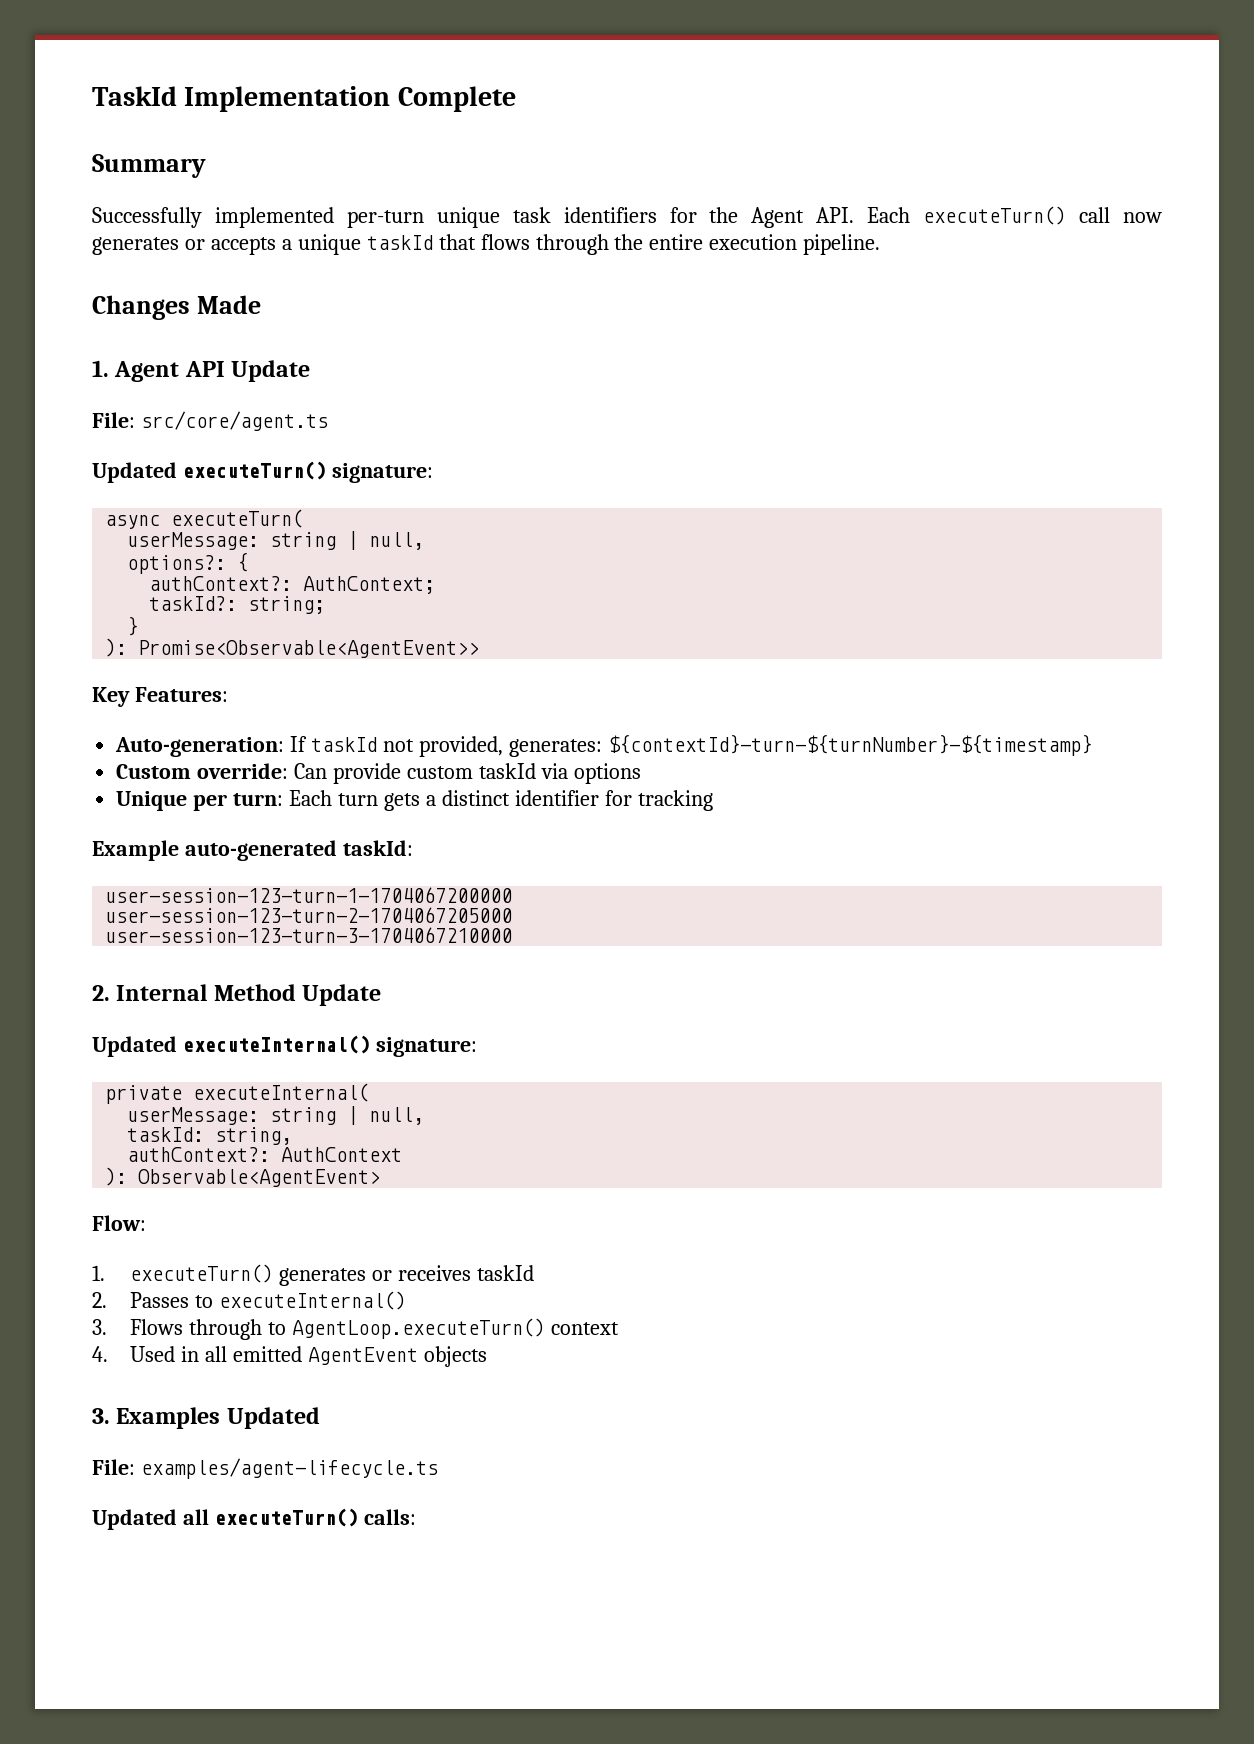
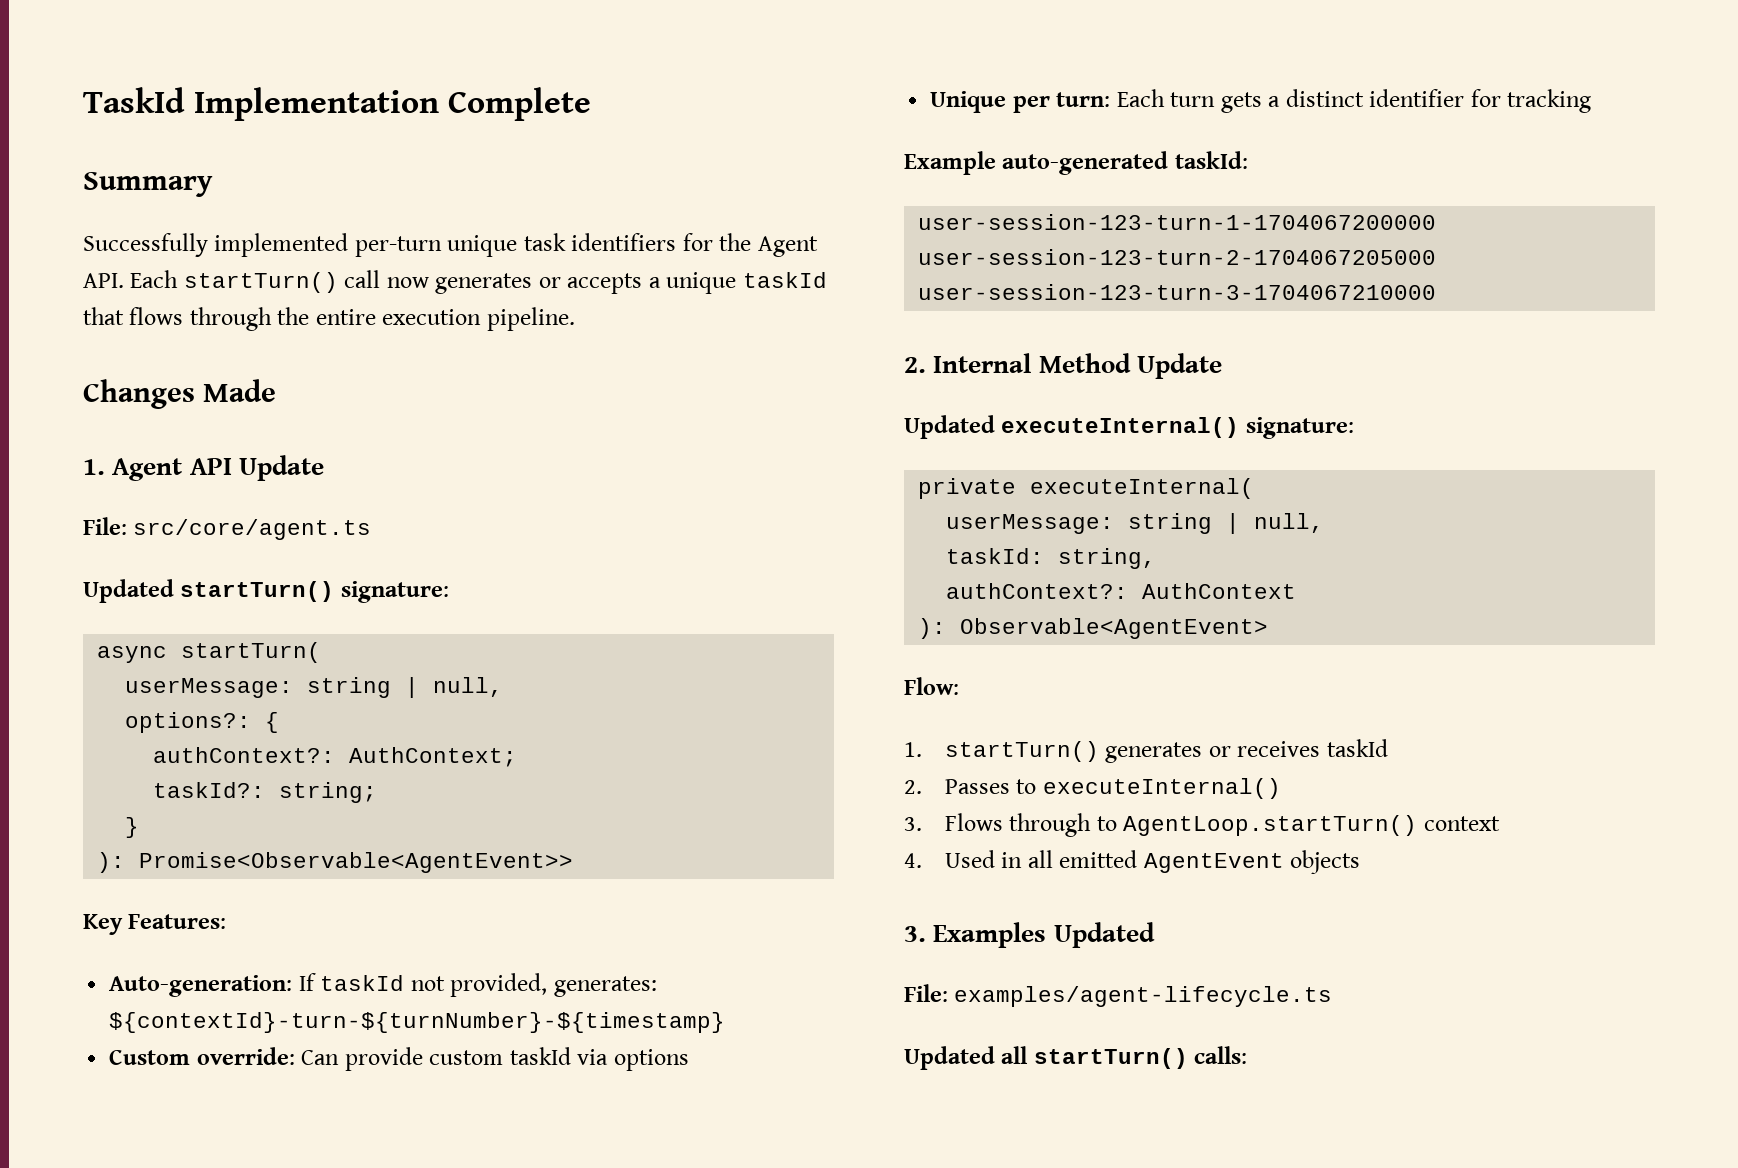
[923,206,1067,225] executeTurn() -> [183,272,338,293] startTurn()
[182,461,326,480] executeTurn() -> [180,581,335,602] startTurn()
[171,509,304,528] executeTurn( -> [181,642,322,663] startTurn(
[130,1264,274,1283] executeTurn() -> [944,741,1099,762] startTurn()
[292,1318,546,1339] AgentLoop.executeTurn() -> [1123,815,1418,836] AgentLoop.startTurn()
[214,1508,358,1527] executeTurn() -> [1033,1048,1188,1069] startTurn()

